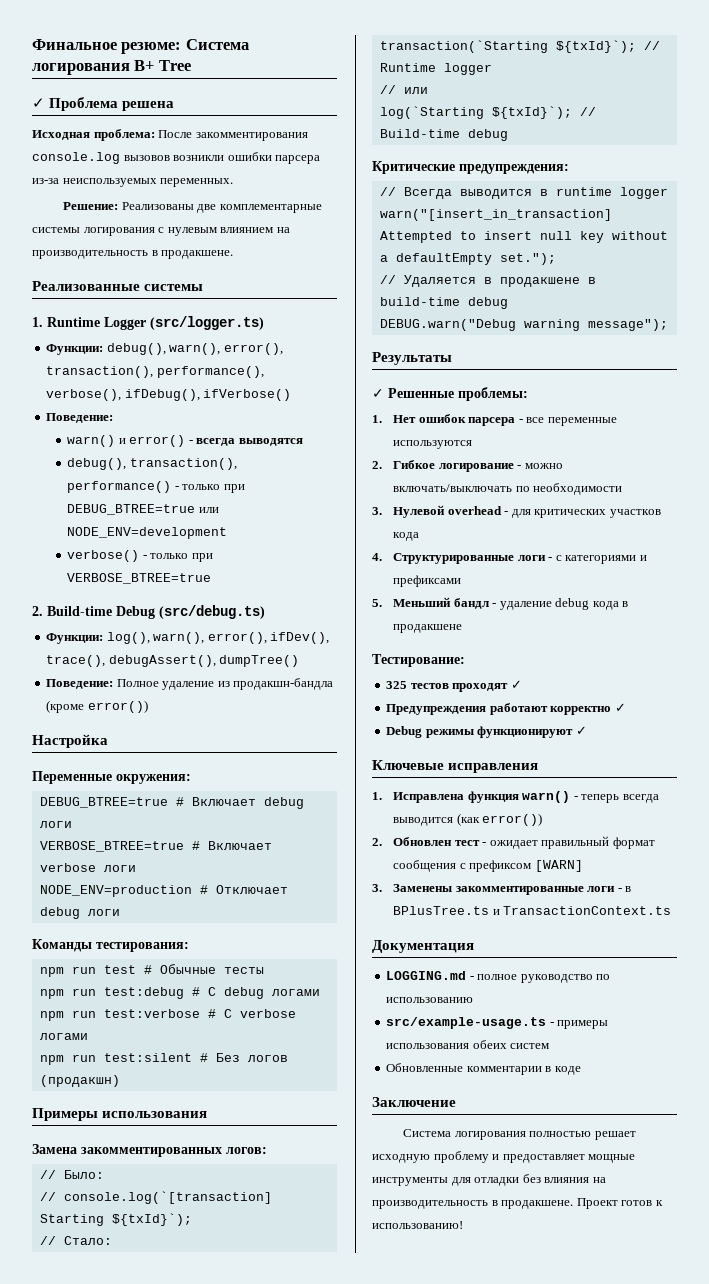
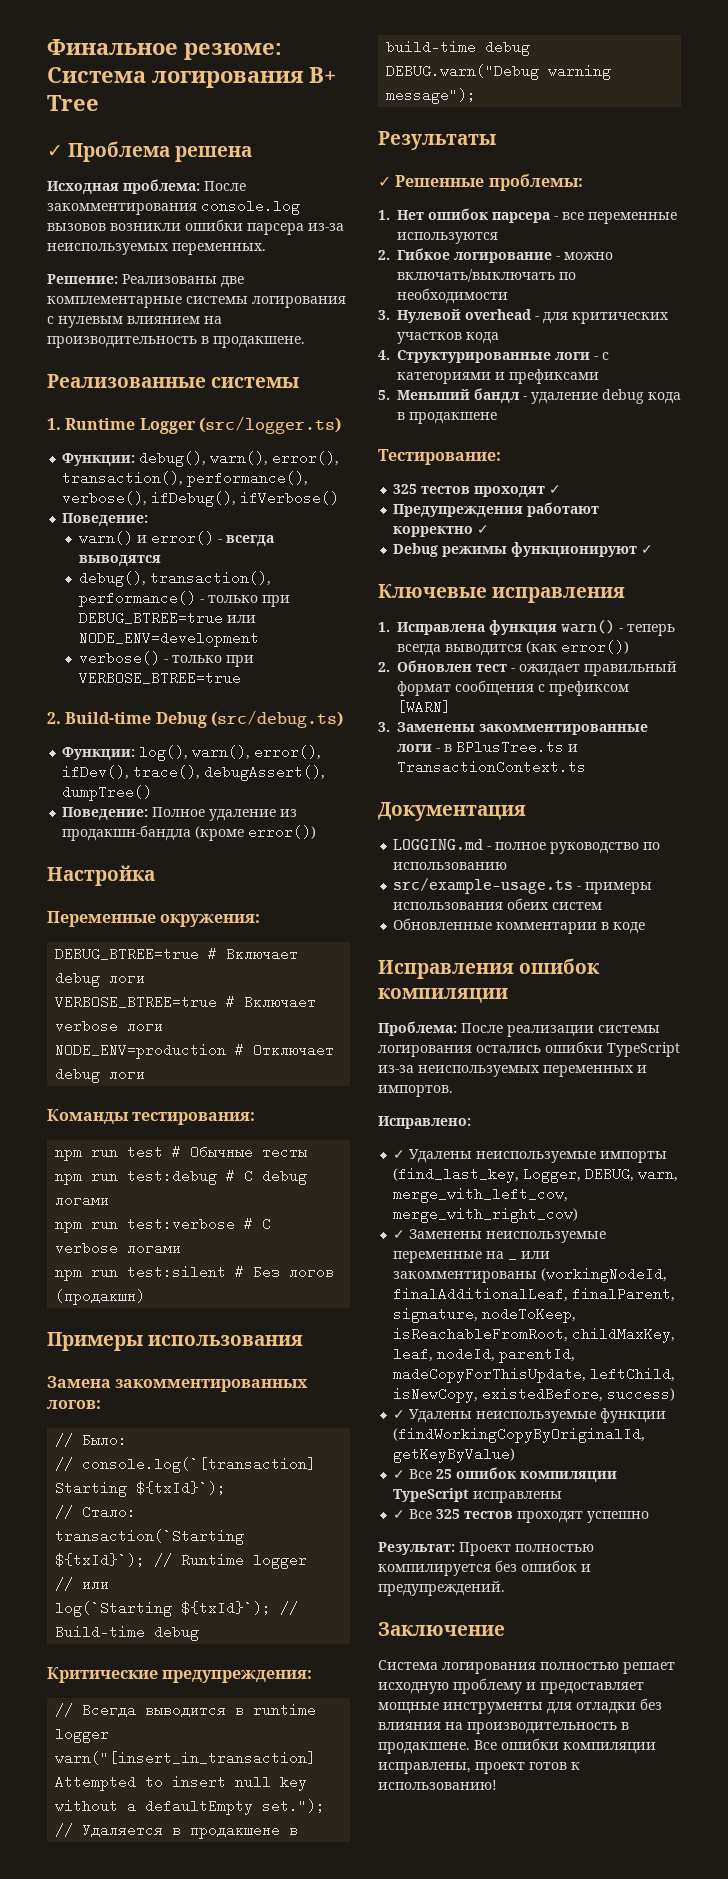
(581, 1070) none -> [378,958,601,979] [378,988,508,1003] [378,1021,660,1037] [378,1041,680,1057] [378,1065,647,1077] [378,1085,453,1097] [378,1116,471,1129] [393,1149,668,1163] [393,1167,679,1183] [393,1187,569,1203] [393,1207,579,1223] [393,1229,607,1243] [393,1247,551,1263] [393,1267,668,1283] [393,1287,676,1302] [393,1307,577,1323] [393,1327,676,1343] [393,1347,576,1363] [393,1367,676,1383] [393,1387,676,1403] [393,1408,667,1423] [393,1427,646,1443] [393,1447,516,1463] [393,1467,618,1483] [393,1488,563,1503] [393,1509,650,1523] [378,1542,594,1556] [378,1560,591,1576] [378,1581,505,1596] // Исправления ошибок компиляции // Проблема: После реализации системы логирования остались ошибки TypeScript из-за неиспользуемых переменных и импортов. // Исправлено: // ✓ Удалены неиспользуемые импорты (find_last_key, Logger, DEBUG, warn, merge_with_left_cow, merge_with_right_cow) // ✓ Заменены неиспользуемые переменные на _ или закомментированы (workingNodeId, finalAdditionalLeaf, finalParent, signature, nodeToKeep, isReachableFromRoot, childMaxKey, leaf, nodeId, parentId, madeCopyForThisUpdate, leftChild, isNewCopy, existedBefore, success) // ✓ Удалены неиспользуемые функции (findWorkingCopyByOriginalId, getKeyByValue) // ✓ Все 25 ошибок компиляции TypeScript исправлены // ✓ Все 325 тестов проходят успешно // Результат: Проект полностью компилируется без ошибок и предупреждений.
[576,1198,618,1209] Проект -> [474,1738,656,1754] [378,1762,525,1774] Все ошибки компиляции исправлены, проект

